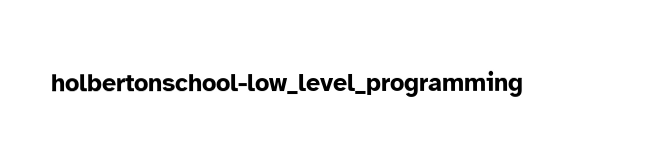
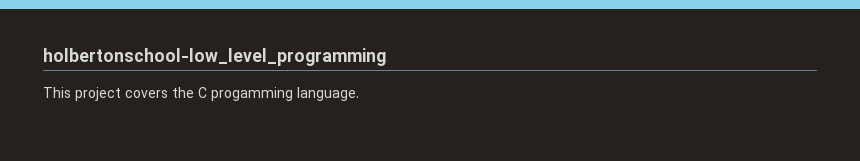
(524, 84) none -> [43,87,359,101] // This project covers the C progamming language.

